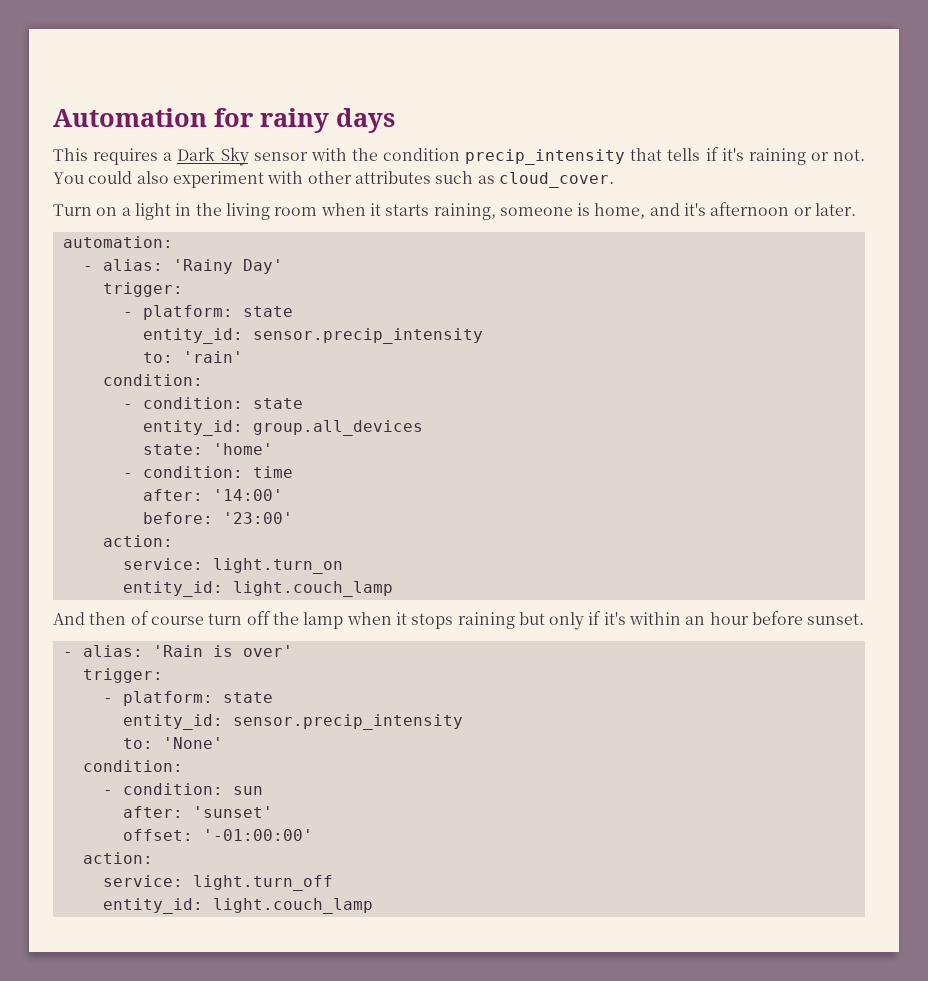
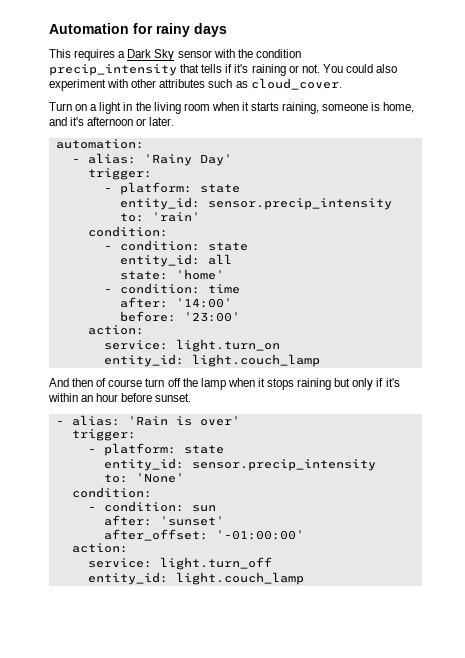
[252,420,423,436] group.all_devices -> [207,254,232,265] all
[122,829,193,841] offset: -> [103,529,208,541] after_offset:

